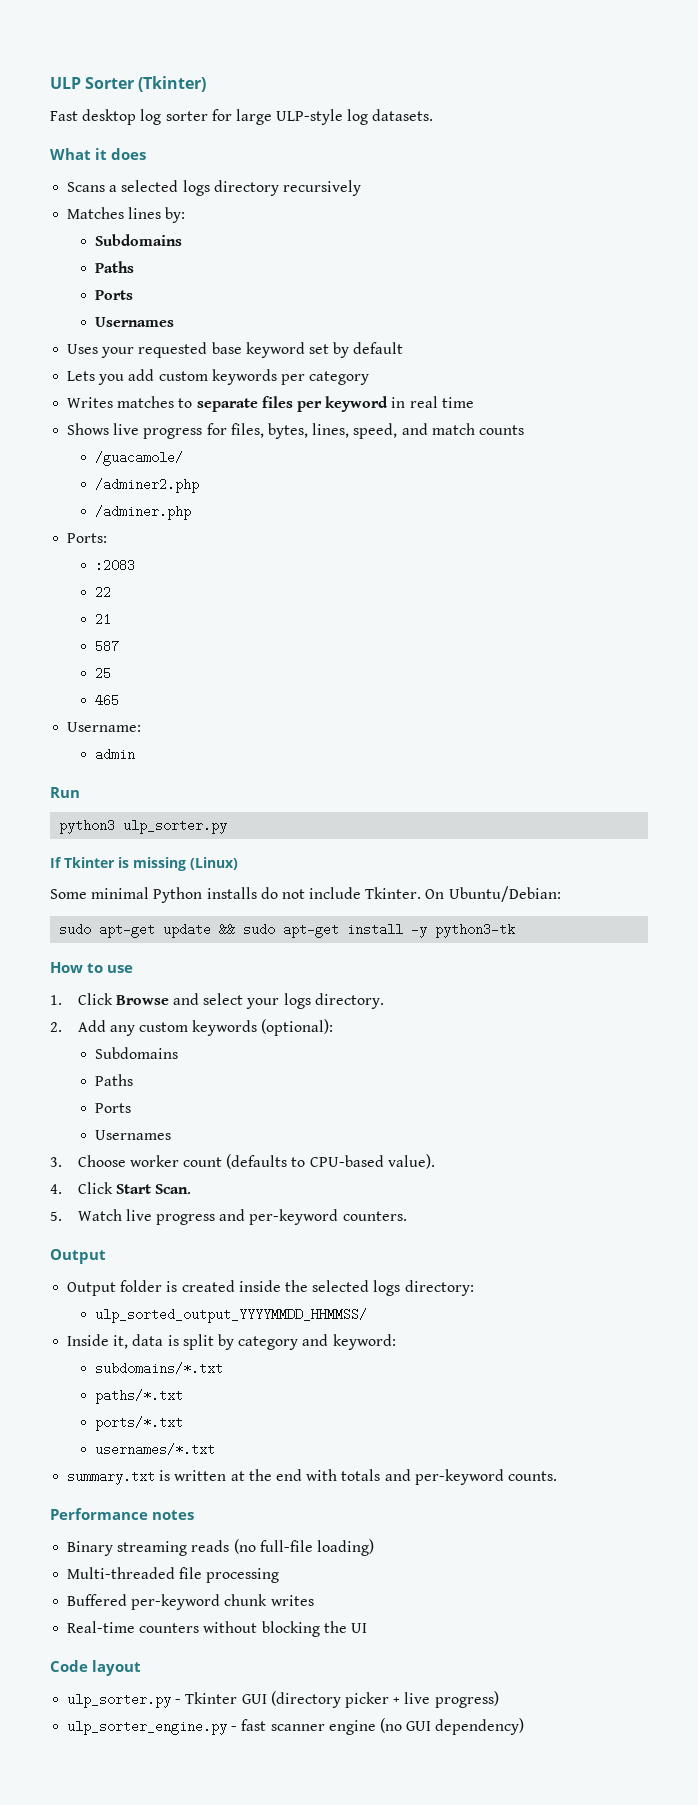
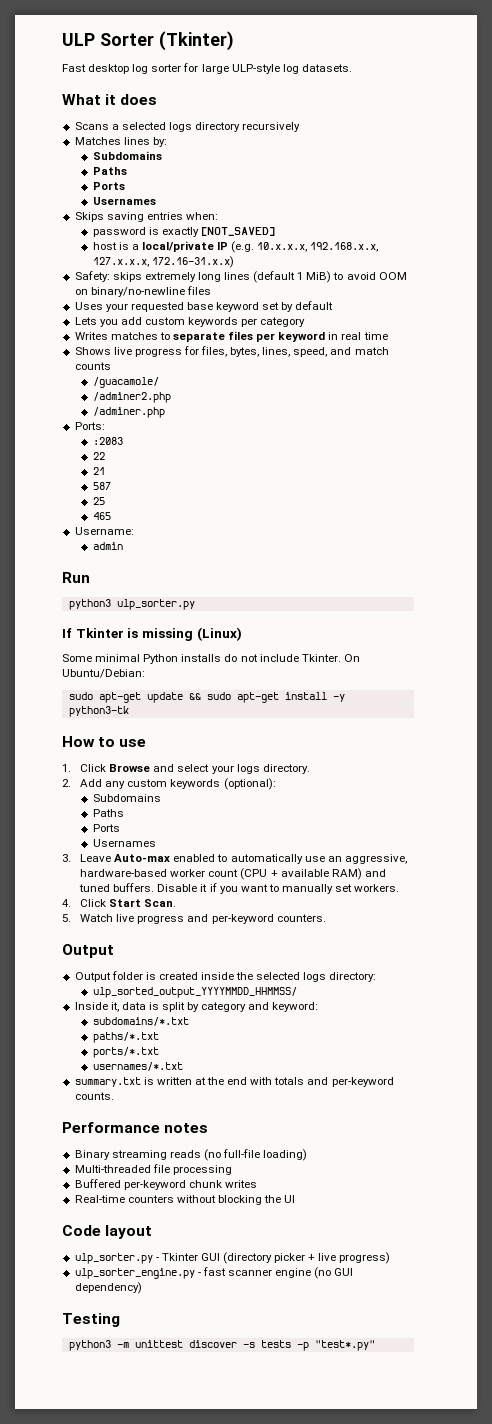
(174, 322) none -> [74,212,218,222] [92,227,276,237] [92,241,379,253] [92,256,234,268] [74,271,407,283] [74,286,211,297] // Skips saving entries when: // password is exactly [NOT_SAVED] // host is a local/private IP (e.g. 10.x.x.x, 192.168.x.x, 127.x.x.x, 172.16-31.x.x) // Safety: skips extremely long lines (default 1 MiB) to avoid OOM on binary/no-newline files
[77,1154,435,1169] Choose worker count (defaults to CPU-based value). -> [80,854,407,864] [80,868,386,880] [79,883,400,894] Leave Auto-max enabled to automatically use an aggressive, hardware-based worker count (CPU + available RAM) and tuned buffers. Disable it if you want to manually set workers.
(525, 1726) none -> [62,1313,120,1327] [68,1340,375,1351] // Testing // python3 -m unittest discover -s tests -p "test*.py"

